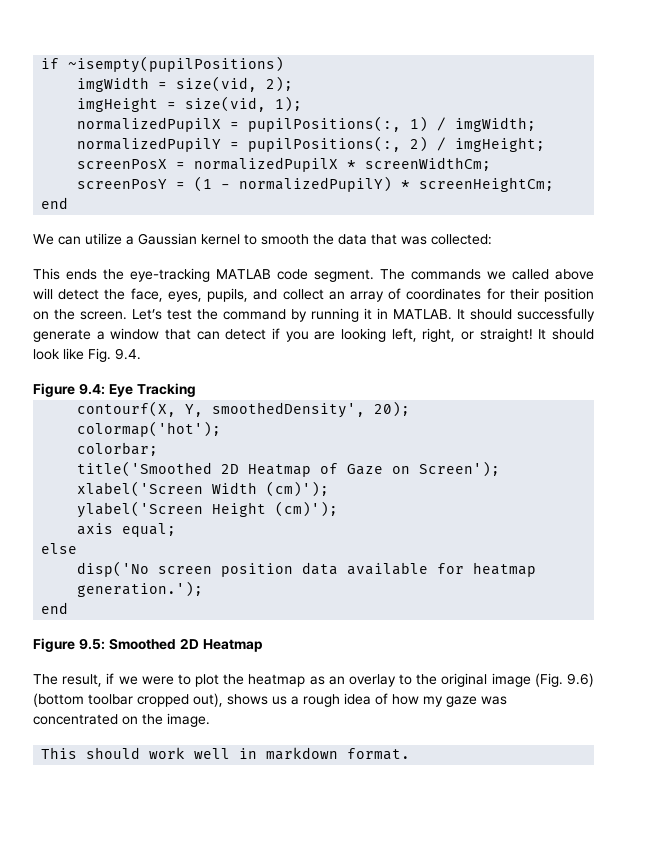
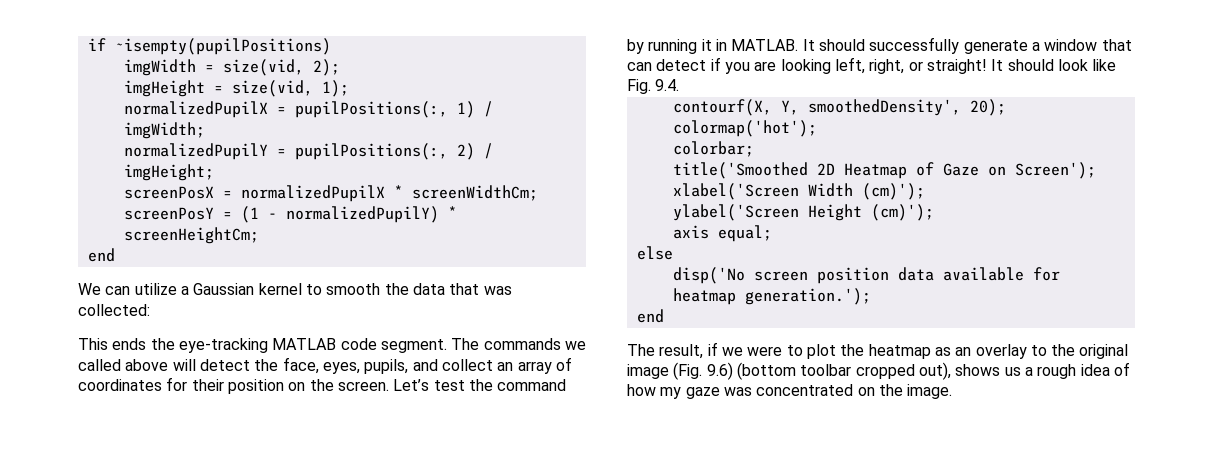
[33,383,196,397] // Figure 9.4: Eye Tracking -> (680, 85) none
[33,638,263,652] // Figure 9.5: Smoothed 2D Heatmap -> (664, 316) none
[41,747,411,760] // This should work well in markdown format. -> (953, 391) none

